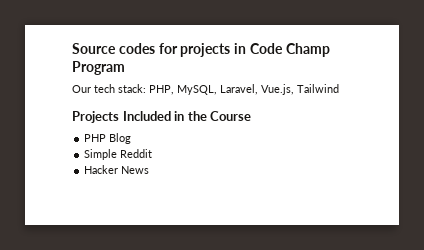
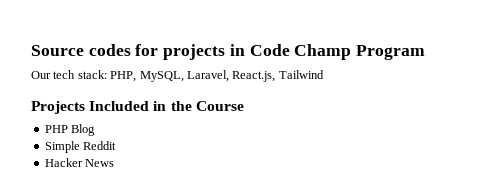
[261,84,294,95] Vue.js, -> [232,71,276,82] React.js,

